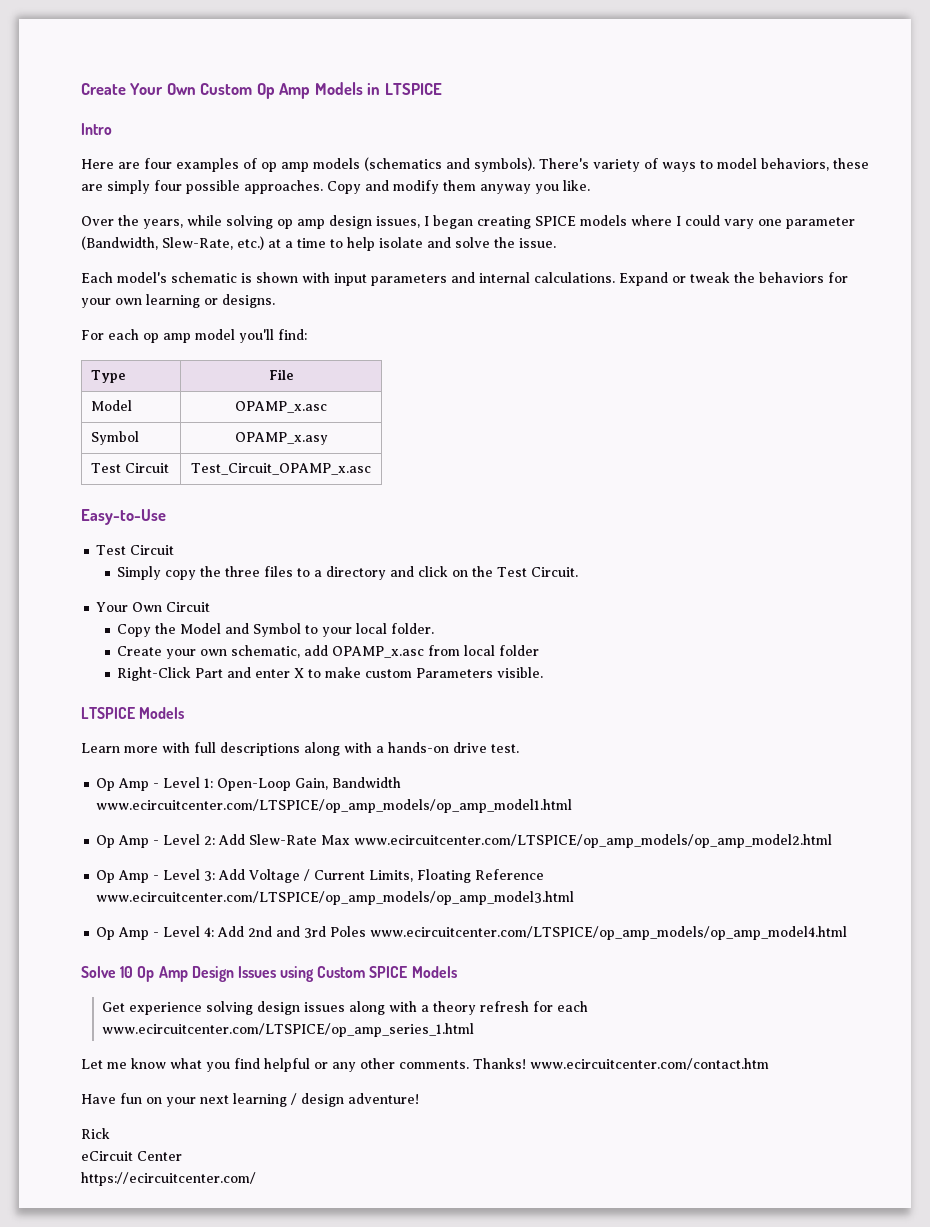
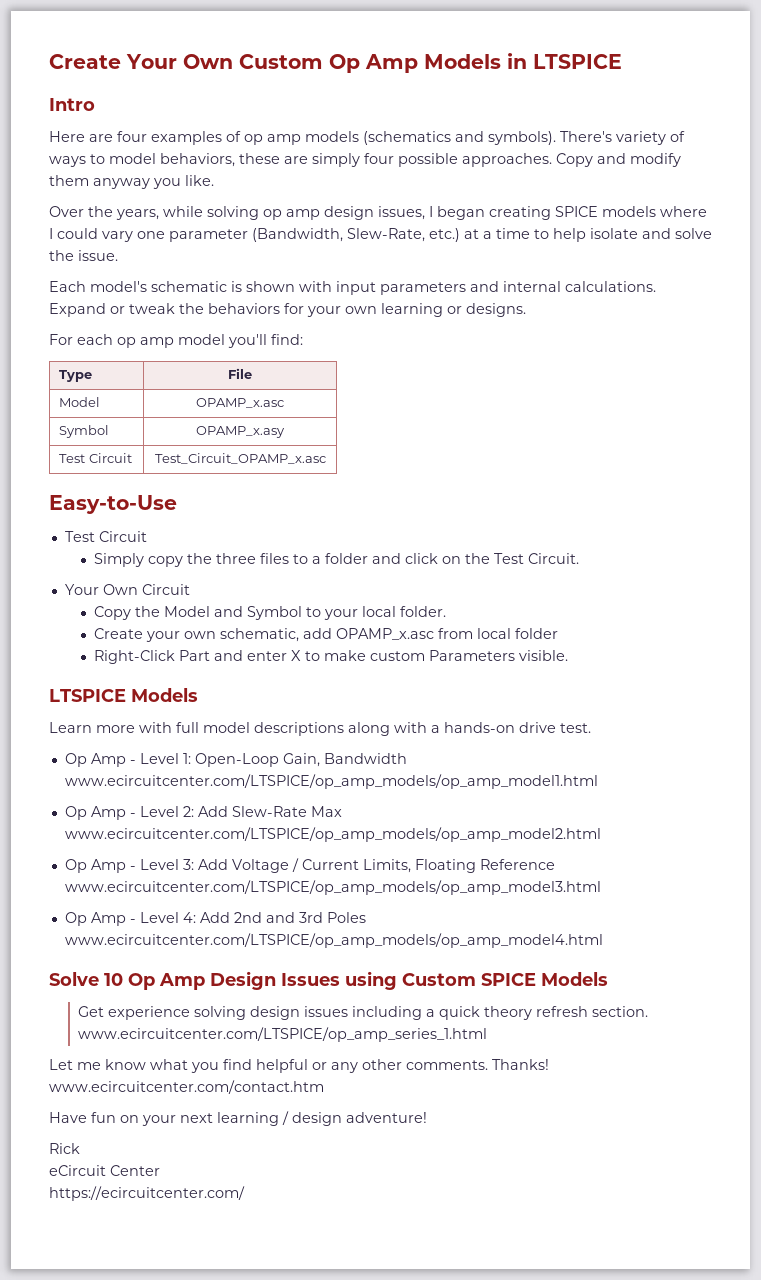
[326,566,387,580] directory -> [324,553,368,564] folder
(216, 747) none -> [203,722,250,733] model
[348,1001,588,1015] along with a theory refresh for each -> [351,1006,648,1020] including a quick theory refresh section.

